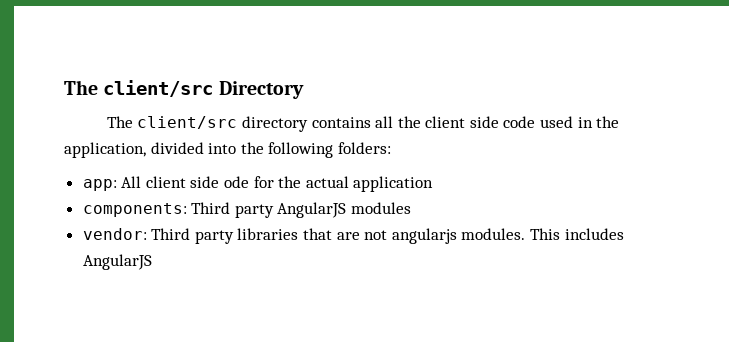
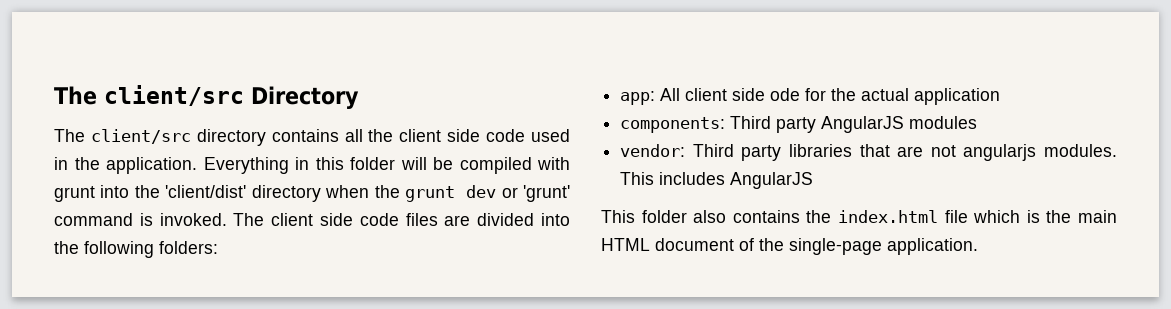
[64,142,146,158] application, -> [106,157,570,174] [54,185,570,202] [54,213,471,226] application. Everything in this folder will be compiled with grunt into the 'client/dist' directory when the grunt dev or 'grunt' command is invoked. The client side code files are
(152, 262) none -> [601,210,1117,223] [601,238,978,255] // This folder also contains the index.html file which is the main HTML document of the single-page application.

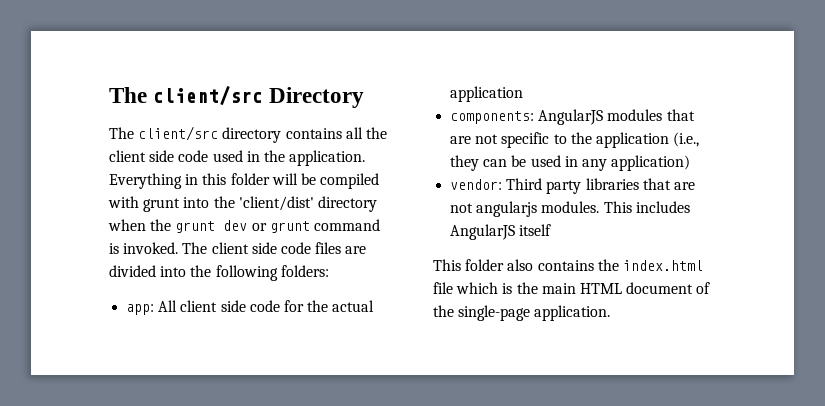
[523,185,570,202] 'grunt' -> [269,221,310,233] grunt
[770,88,801,101] ode -> [249,300,280,312] code
[730,116,817,133] Third party -> (535, 117) none
(978, 122) none -> [666,109,695,121] [450,132,700,148] [450,155,691,171] that are not specific to the application (i.e., they can be used in any application)
(814, 180) none -> [519,224,552,236] itself

